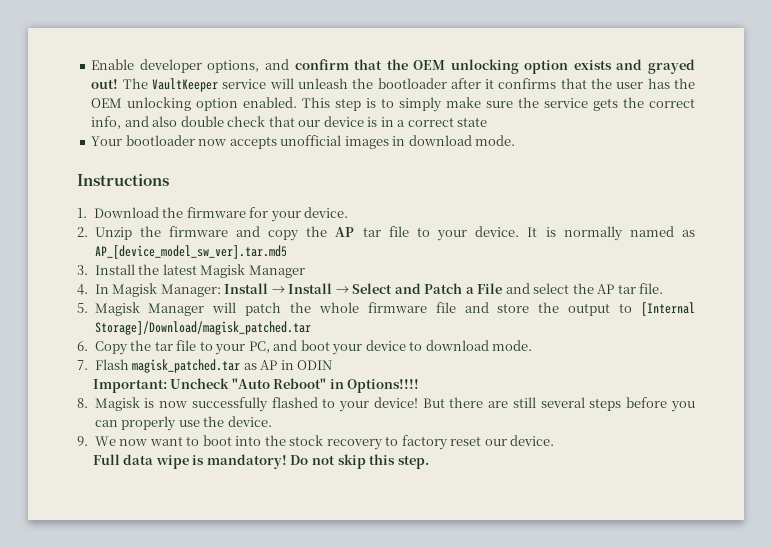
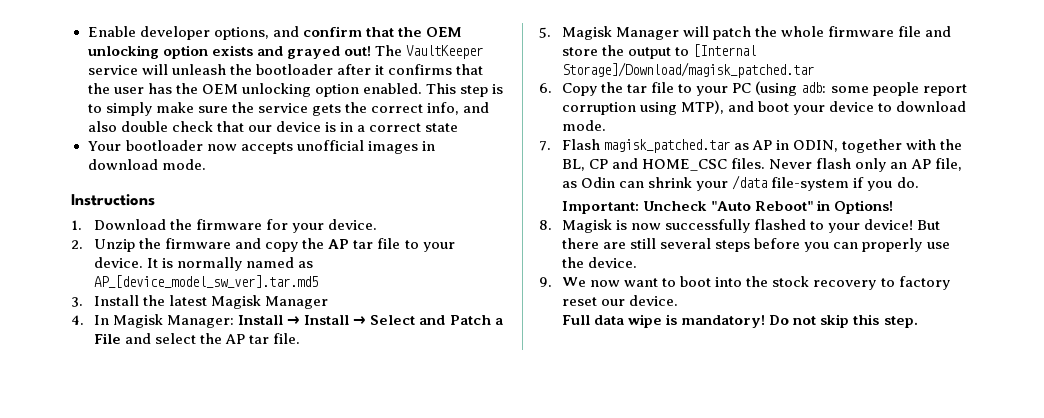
[248,341,270,353] PC, -> [732,81,967,96] [562,100,725,115] PC (using adb: some people report corruption using MTP),
[297,360,333,370] ODIN -> [793,139,963,153] [562,158,962,172] [562,175,919,191] ODIN, together with the BL, CP and HOME_CSC files. Never flash only an AP file, as Odin can shrink your /data file-system if you do.
[347,379,420,393] Options!!!! -> [834,200,894,214] Options!

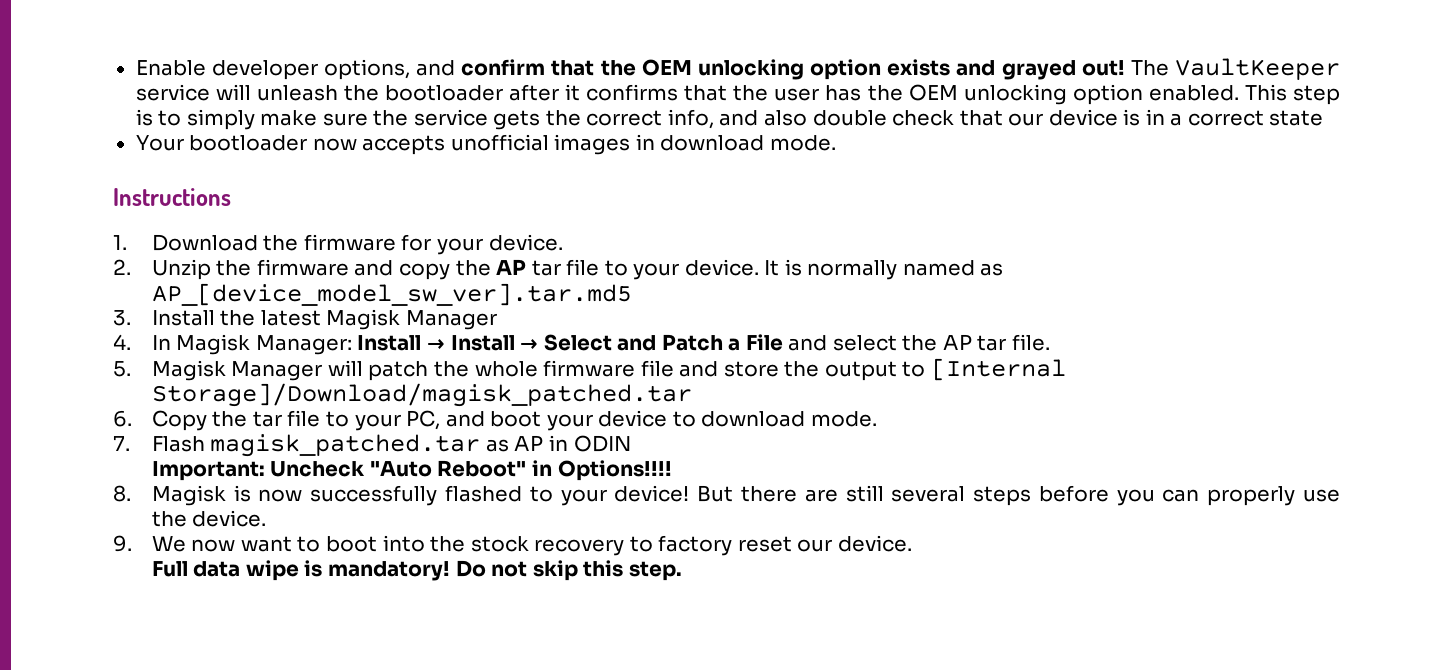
[732,81,967,96] [562,100,725,115] PC (using adb: some people report corruption using MTP), -> [406,410,441,430] PC,
[793,139,963,153] [562,158,962,172] [562,175,919,191] ODIN, together with the BL, CP and HOME_CSC files. Never flash only an AP file, as Odin can shrink your /data file-system if you do. -> [573,435,631,452] ODIN
[834,200,894,214] Options! -> [557,460,672,481] Options!!!!

